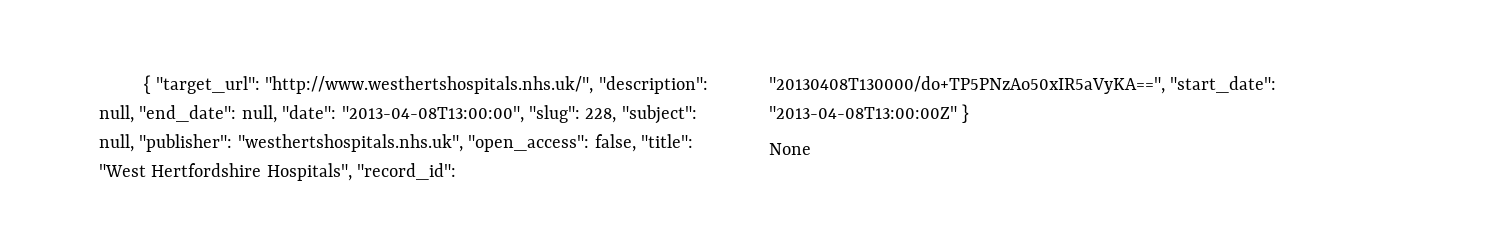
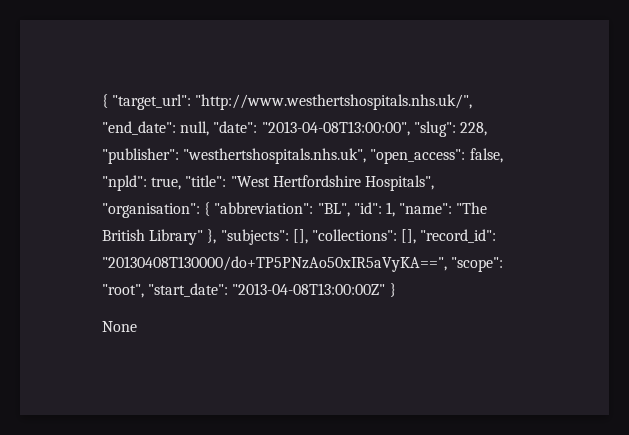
[598,76,708,94] [99,105,134,123] "description": null, -> (473, 102) none
[621,105,697,124] [99,134,134,152] "subject": null, -> (487, 129) none
(636, 143) none -> [102,175,182,191] "npld": true,
[357,163,457,180] [769,76,1165,94] "record_id": "20130408T130000/do+TP5PNzAo50xIR5aVyKA==", -> [102,202,488,218] [102,229,497,245] [102,256,504,272] [102,284,144,298] "organisation": { "abbreviation": "BL", "id": 1, "name": "The British Library" }, "subjects": [], "collections": [], "record_id": "20130408T130000/do+TP5PNzAo50xIR5aVyKA==", "scope": "root",

